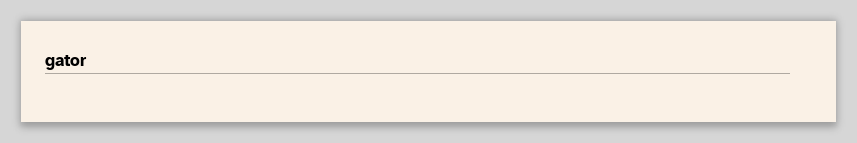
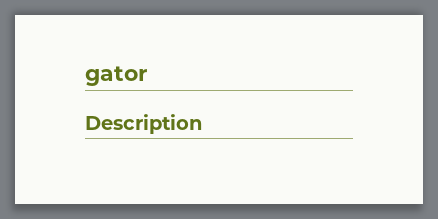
(87, 62) none -> [85,114,202,134] // Description

